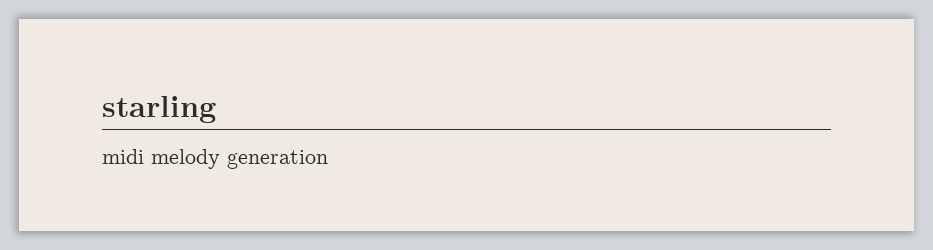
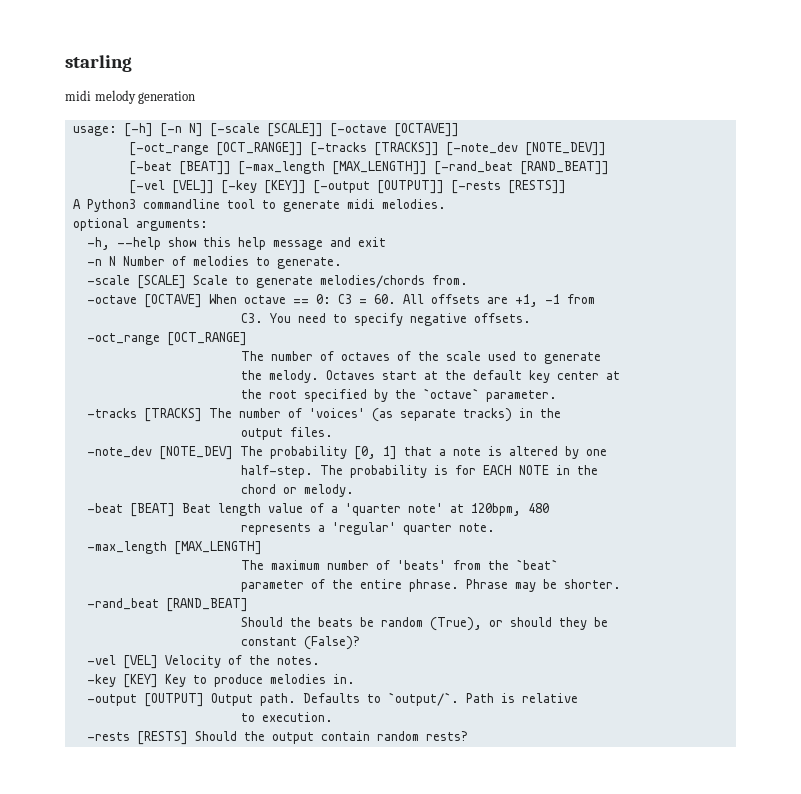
(328, 159) none -> [72,123,459,137] [128,142,606,156] [128,161,609,175] [128,180,566,194] [72,199,446,212] [72,218,208,231] [86,237,386,250] [86,256,342,269] [86,275,468,289] [86,294,595,308] [240,313,531,326] [86,332,247,346] [240,351,601,364] [240,370,620,383] [240,388,557,402] [86,408,561,422] [240,427,333,440] [86,446,607,460] [240,465,598,478] [240,484,354,497] [86,503,549,517] [240,522,495,535] [86,541,262,555] [240,559,558,570] [240,579,621,592] [86,598,248,612] [240,617,608,631] [240,636,360,650] [86,655,320,669] [86,674,355,688] [86,692,578,707] [240,712,333,722] [86,731,468,745] // usage: [-h] [-n N] [-scale [SCALE]] [-octave [OCTAVE]] // [-oct_range [OCT_RANGE]] [-tracks [TRACKS]] [-note_dev [NOTE_DEV]] // [-beat [BEAT]] [-max_length [MAX_LENGTH]] [-rand_beat [RAND_BEAT]] // [-vel [VEL]] [-key [KEY]] [-output [OUTPUT]] [-rests [RESTS]] // A Python3 commandline tool to generate midi melodies. // optional arguments: // -h, --help show this help message and exit // -n N Number of melodies to generate. // -scale [SCALE] Scale to generate melodies/chords from. // -octave [OCTAVE] When octave == 0: C3 = 60. All offsets are +1, -1 from // C3. You need to specify negative offsets. // -oct_range [OCT_RANGE] // The number of octaves of the scale used to generate // the melody. Octaves start at the default key center at // the root specified by the `octave` parameter. // -tracks [TRACKS] The number of 'voices' (as separate tracks) in the // output files. // -note_dev [NOTE_DEV] The probability [0, 1] that a note is altered by one // half-step. The probability is for EACH NOTE in the // chord or melody. // -beat [BEAT] Beat length value of a 'quarter note' at 120bpm, 480 // represents a 'regular' quarter note. // -max_length [MAX_LENGTH] // The maximum number of 'beats' from the `beat` // parameter of the entire phrase. Phrase may be shorter. // -rand_beat [RAND_BEAT] // Should the beats be random (True), or should they be // constant (False)? // -vel [VEL] Velocity of the notes. // -key [KEY] Key to produce melodies in. // -output [OUTPUT] Output path. Defaults to `output/`. Path is relative // to execution. // -rests [RESTS] Should the output contain random rests?

